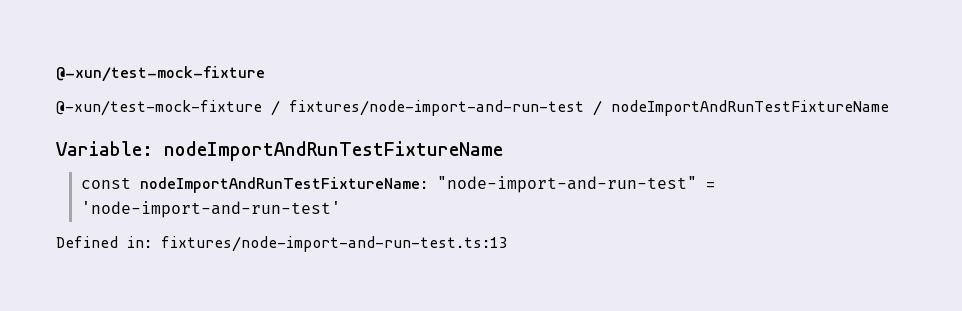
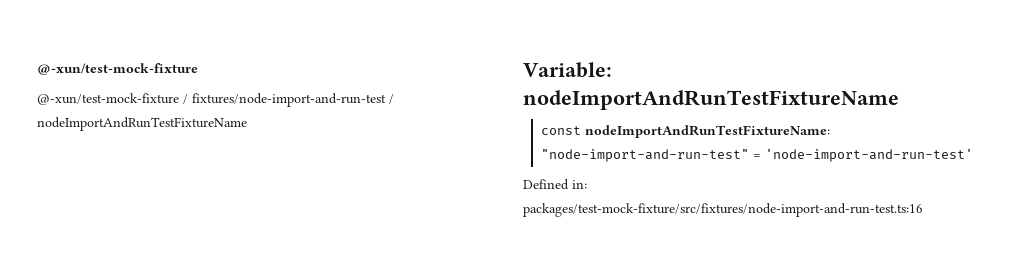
[161,236,508,252] fixtures/node-import-and-run-test.ts:13 -> [523,203,923,217] packages/test-mock-fixture/src/fixtures/node-import-and-run-test.ts:16

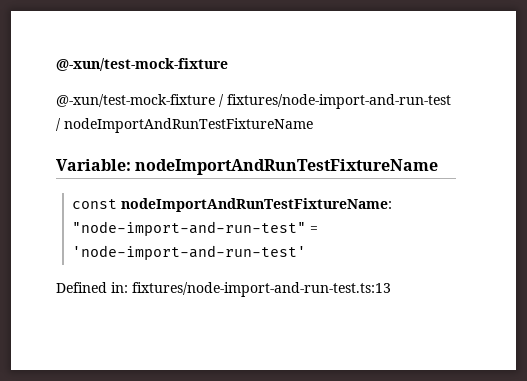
[523,203,923,217] packages/test-mock-fixture/src/fixtures/node-import-and-run-test.ts:16 -> [132,282,391,297] fixtures/node-import-and-run-test.ts:13

